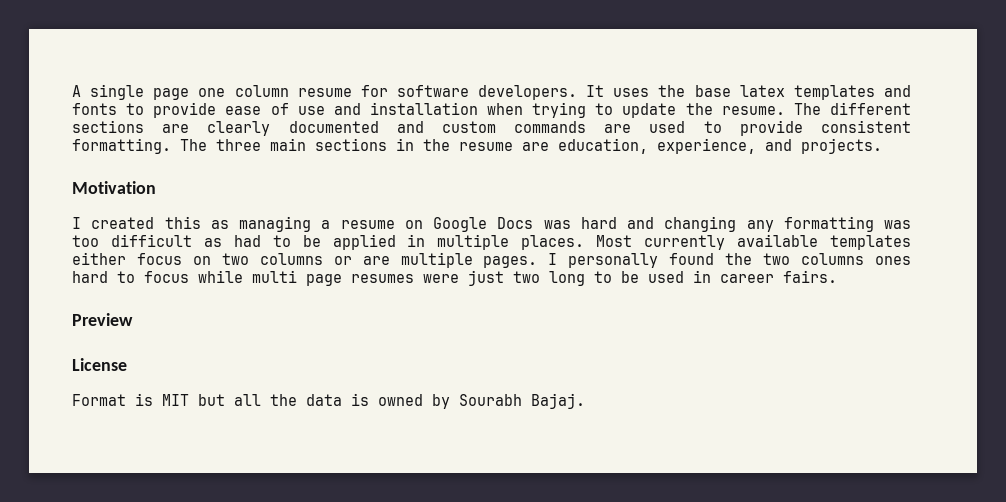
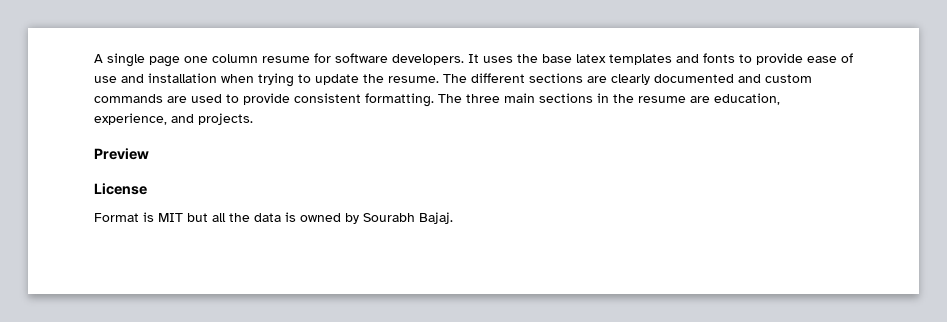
[72,181,156,194] [72,216,911,232] [72,234,911,250] [72,252,911,268] [72,270,837,286] // Motivation // I created this as managing a resume on Google Docs was hard and changing any formatting was too difficult as had to be applied in multiple places. Most currently available templates either focus on two columns or are multiple pages. I personally found the two columns ones hard to focus while multi page resumes were just two long to be used in career fairs. -> (253, 119) none

